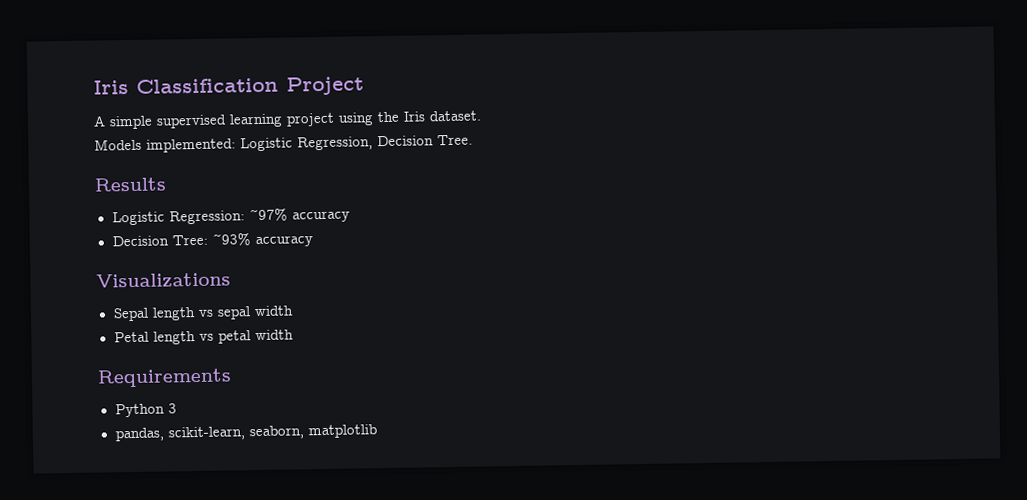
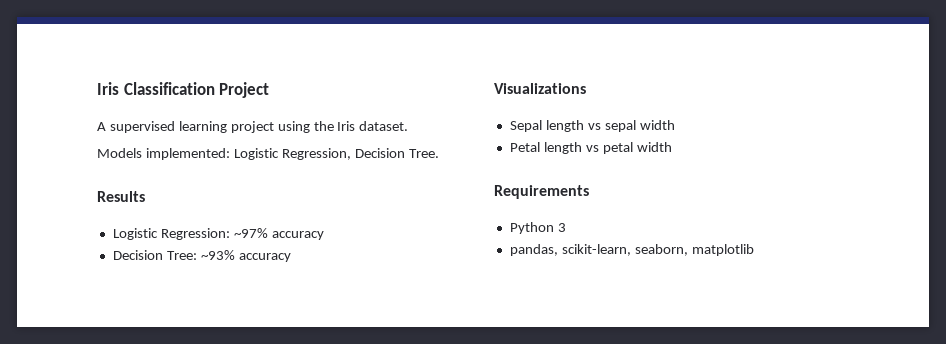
[109,115,153,130] simple -> (106, 126) none

